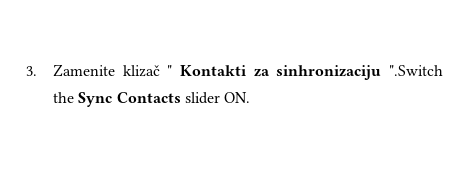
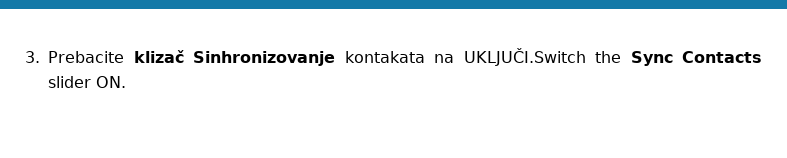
[52,64,444,80] Zamenite klizač " Kontakti za sinhronizaciju ".Switch -> [48,48,586,66] Prebacite klizač Sinhronizovanje kontakata na UKLJUČI.Switch

